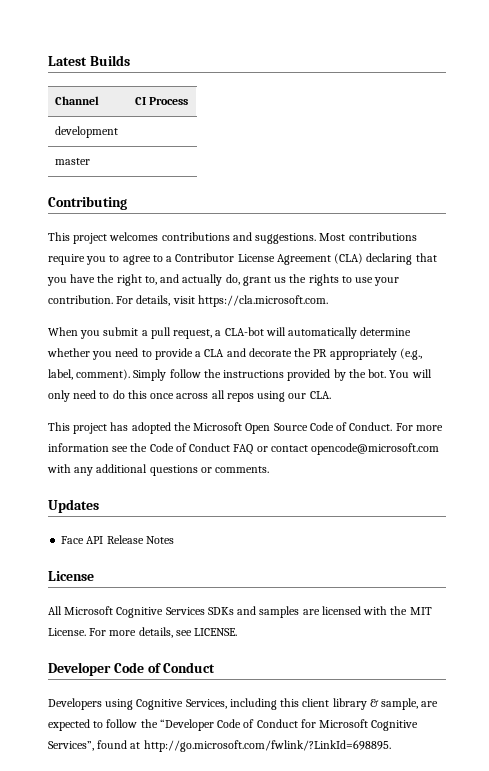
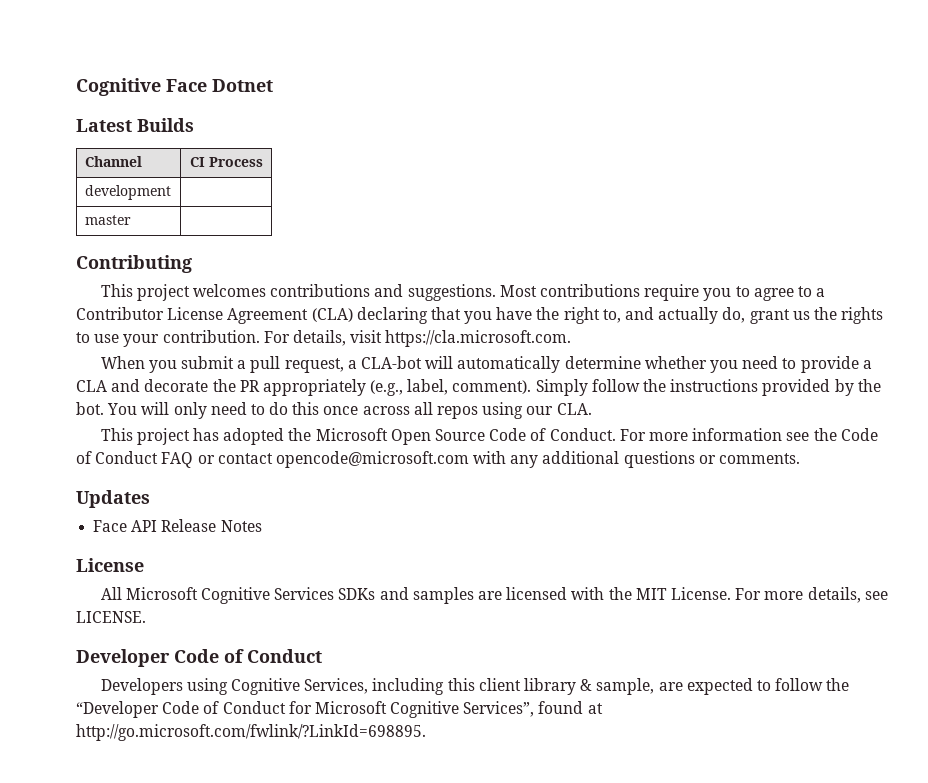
(48, 61) none -> [76,78,273,96] Cognitive Face Dotnet //

